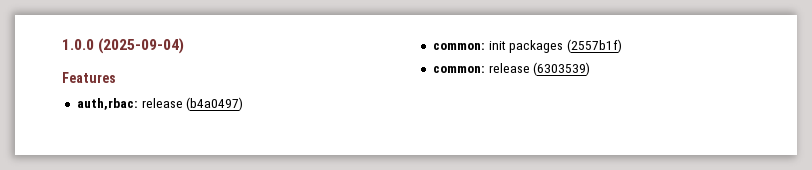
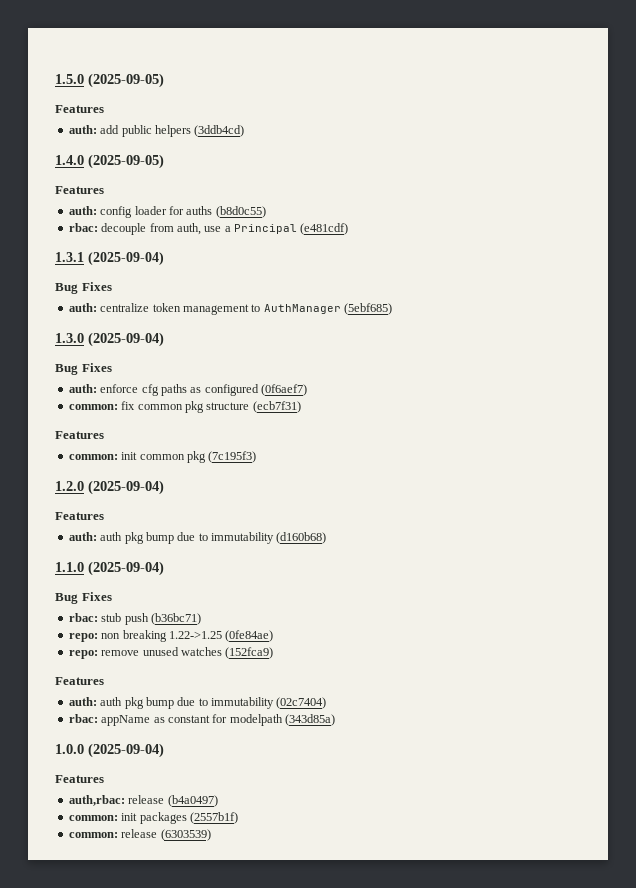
(62, 44) none -> [55,73,164,88] [55,105,104,113] [68,125,245,137] [55,154,164,169] [55,186,104,194] [68,206,266,218] [68,223,349,235] [55,252,164,265] [55,282,112,294] [68,303,392,315] [55,332,164,347] [55,363,112,375] [68,384,307,396] [68,401,301,413] [55,431,104,439] [68,451,257,463] [55,480,164,495] [55,512,104,520] [68,532,327,544] [55,561,164,576] [55,592,112,604] [68,613,201,625] [68,630,274,642] [68,647,274,659] [55,677,104,685] [68,697,327,709] [68,714,335,726] 1.5.0 (2025-09-05) // Features // auth: add public helpers (3ddb4cd) // 1.4.0 (2025-09-05) // Features // auth: config loader for auths (b8d0c55) // rbac: decouple from auth, use a Principal (e481cdf) // 1.3.1 (2025-09-04) // Bug Fixes // auth: centralize token management to AuthManager (5ebf685) // 1.3.0 (2025-09-04) // Bug Fixes // auth: enforce cfg paths as configured (0f6aef7) // common: fix common pkg structure (ecb7f31) // Features // common: init common pkg (7c195f3) // 1.2.0 (2025-09-04) // Features // auth: auth pkg bump due to immutability (d160b68) // 1.1.0 (2025-09-04) // Bug Fixes // rbac: stub push (b36bc71) // repo: non breaking 1.22->1.25 (0fe84ae) // repo: remove unused watches (152fca9) // Features // auth: auth pkg bump due to immutability (02c7404) // rbac: appName as constant for modelpath (343d85a) //

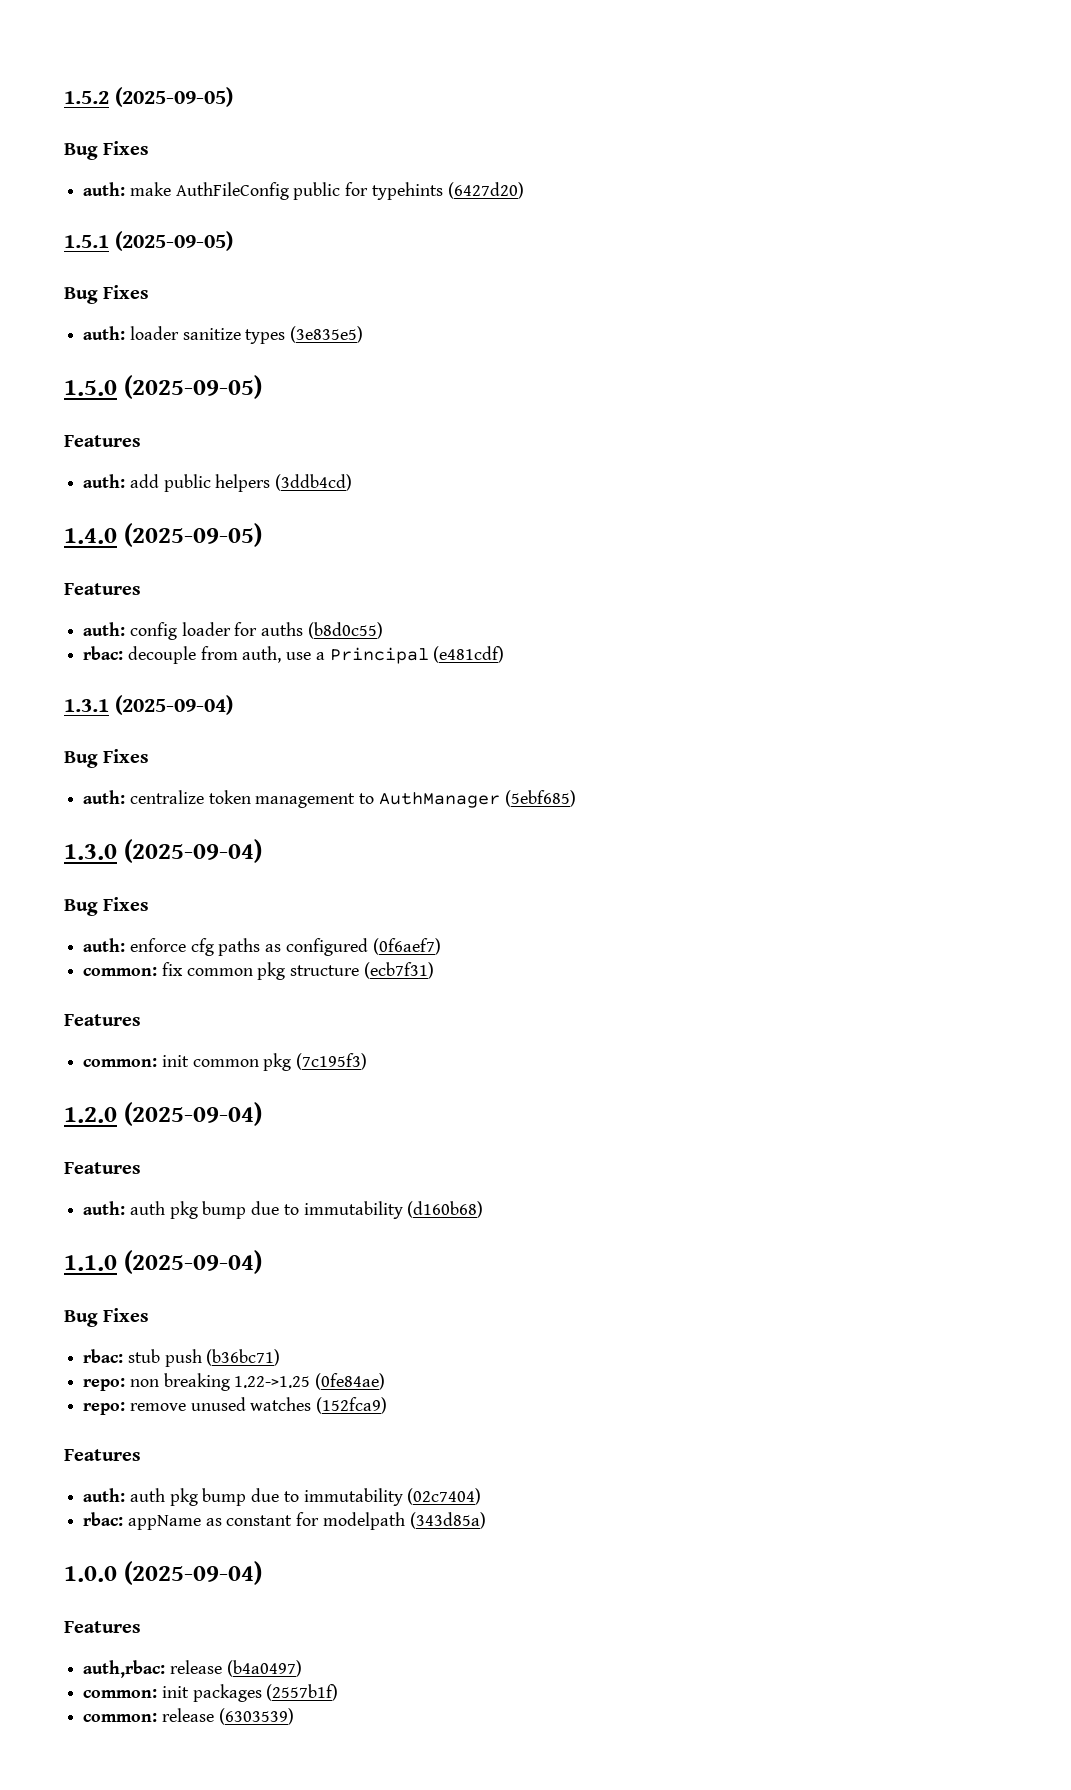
(55, 79) none -> [64,87,233,107] [64,141,150,160] [83,182,524,200] [64,231,233,251] [64,285,150,304] [83,326,364,344] 1.5.2 (2025-09-05) // Bug Fixes // auth: make AuthFileConfig public for typehints (6427d20) // 1.5.1 (2025-09-05) // Bug Fixes // auth: loader sanitize types (3e835e5) //

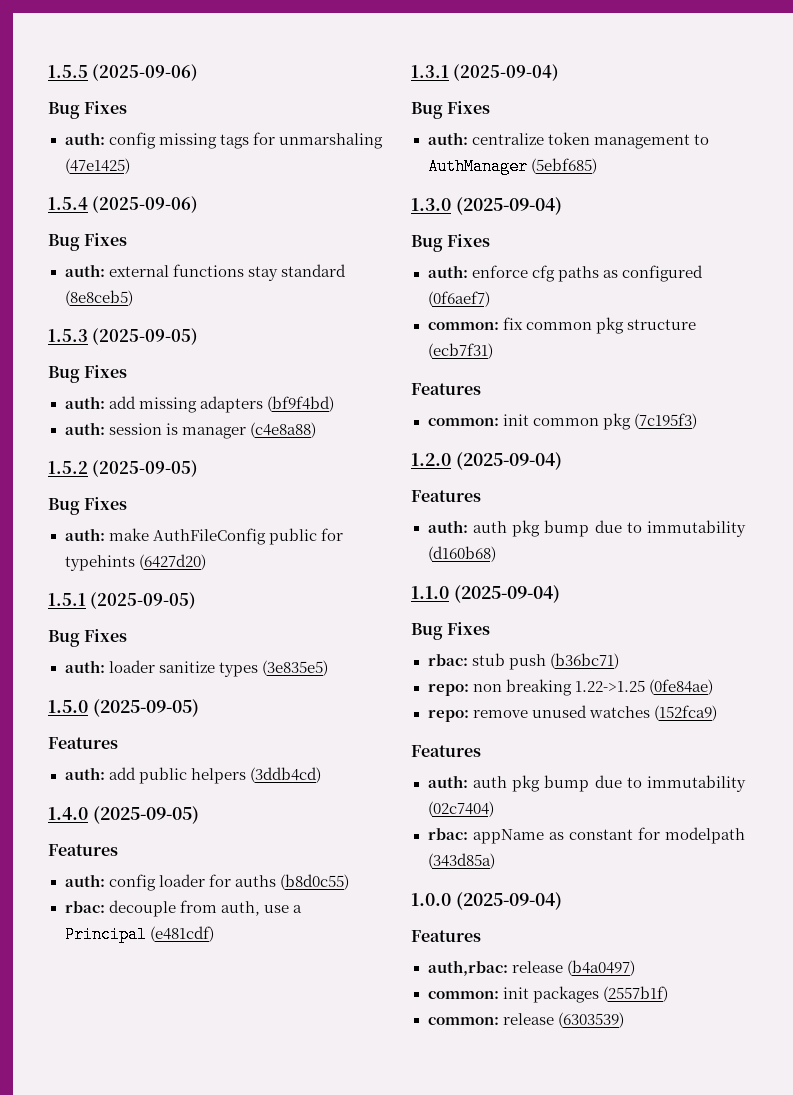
(64, 97) none -> [48,64,199,81] [48,101,128,119] [64,132,383,149] [64,158,130,174] [48,196,199,213] [48,233,128,251] [64,264,346,281] [64,290,133,306] [48,328,199,345] [48,365,128,383] [64,396,334,413] [64,422,316,439] 1.5.5 (2025-09-06) // Bug Fixes // auth: config missing tags for unmarshaling (47e1425) // 1.5.4 (2025-09-06) // Bug Fixes // auth: external functions stay standard (8e8ceb5) // 1.5.3 (2025-09-05) // Bug Fixes // auth: add missing adapters (bf9f4bd) // auth: session is manager (c4e8a88) //

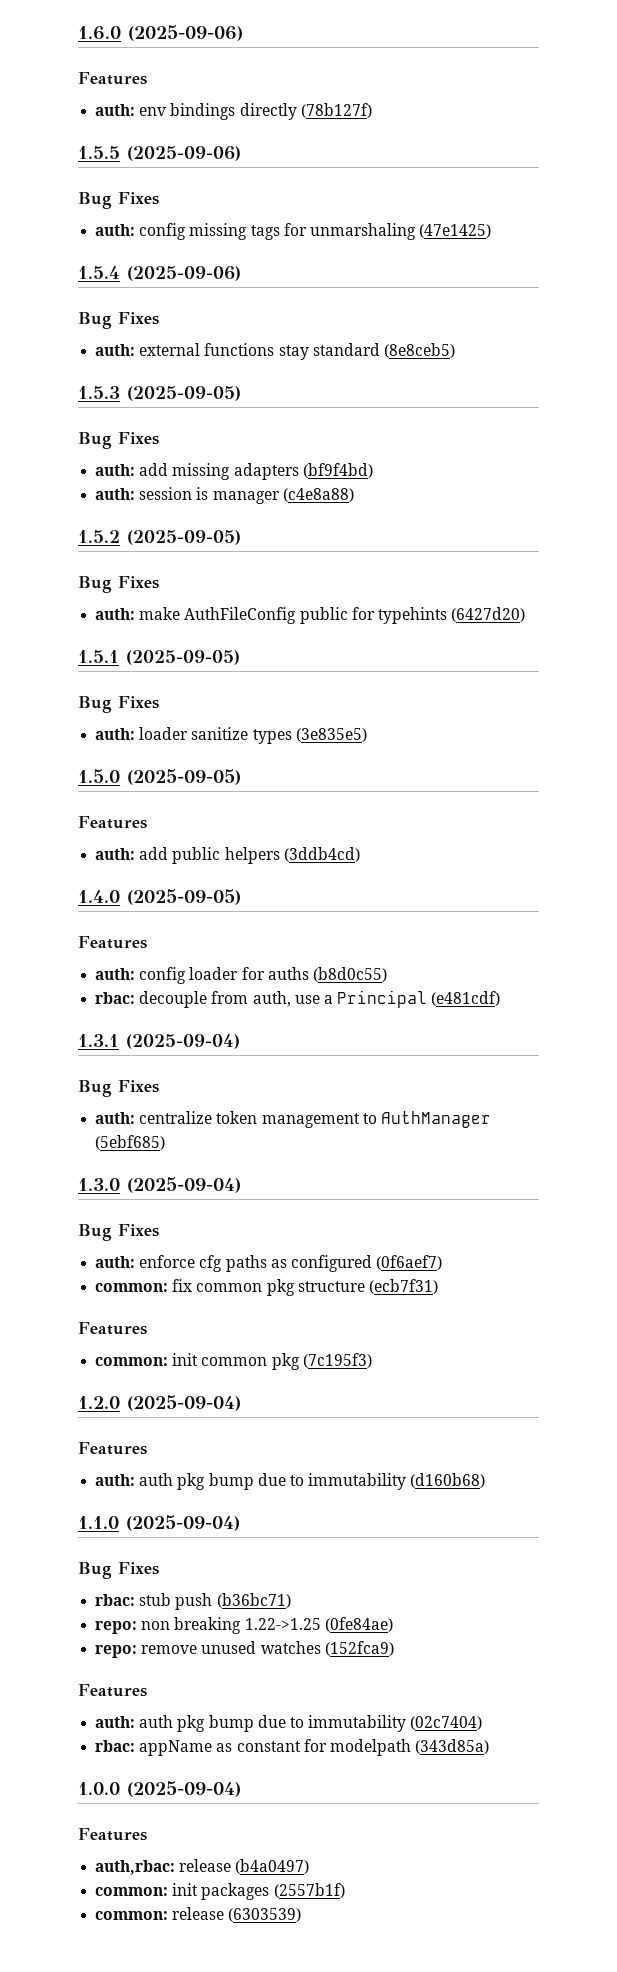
(48, 71) none -> [78,25,243,41] [78,72,147,85] [95,103,372,120] 1.6.0 (2025-09-06) // Features // auth: env bindings directly (78b127f) //

